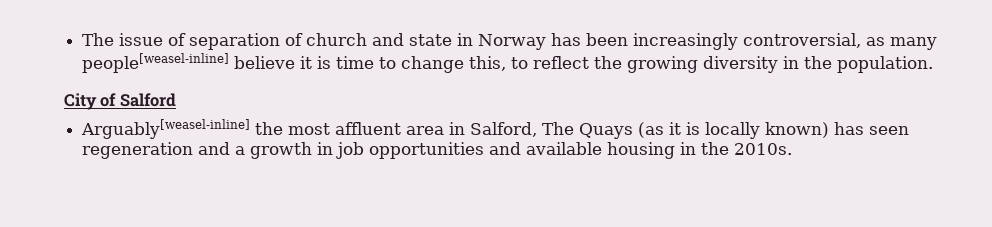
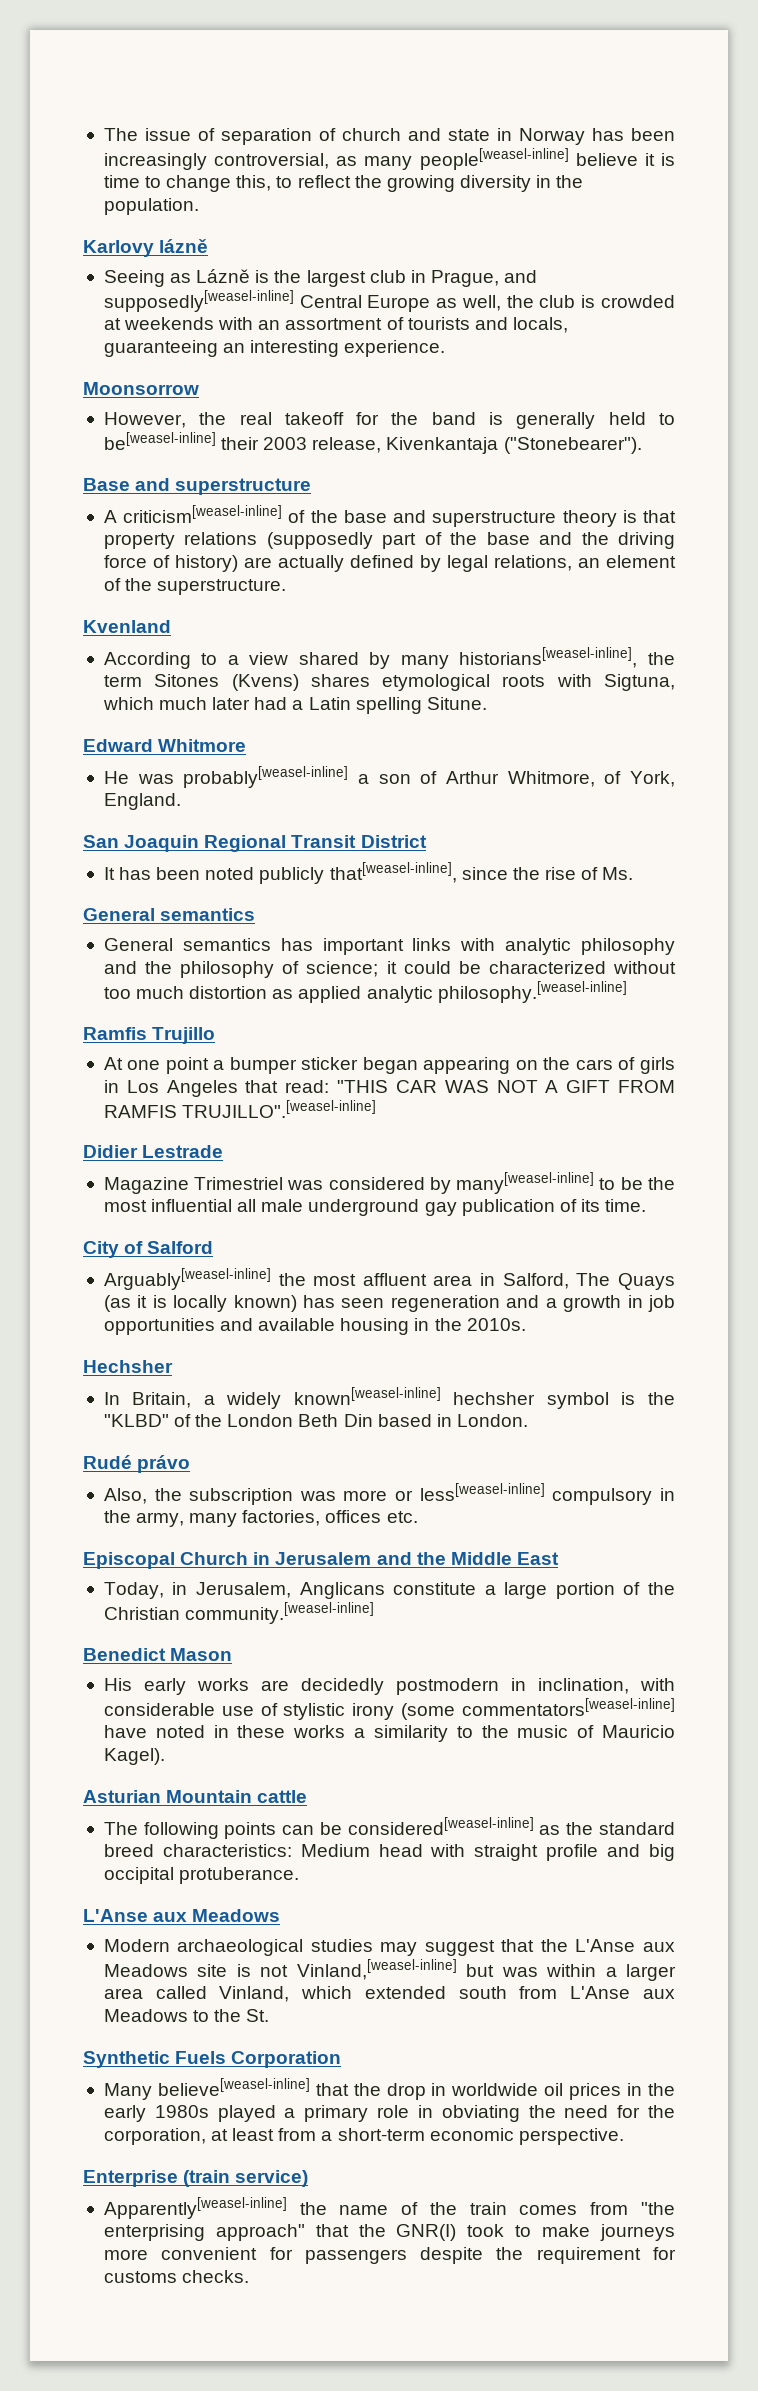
(934, 64) none -> [83,239,209,257] [103,269,538,287] [103,290,675,312] [103,317,568,333] [103,340,446,357] [83,382,199,395] [103,412,675,429] [103,432,642,454] [83,478,312,495] [103,505,677,527] [103,532,676,549] [103,555,676,572] [103,578,287,595] [83,620,171,633] [103,647,675,669] [103,674,676,691] [102,697,487,714] [83,739,247,752] [103,766,676,788] [103,793,181,810] [83,835,427,852] [103,862,634,884] [83,908,256,921] [103,938,675,955] [103,961,676,978] [103,981,627,1003] [83,1027,216,1044] [103,1057,675,1074] [103,1080,675,1097] [103,1100,377,1118] [83,1145,224,1158] [103,1172,676,1194] [103,1199,647,1216] // Karlovy lázně // Seeing as Lázně is the largest club in Prague, and supposedly[weasel-inline] Central Europe as well, the club is crowded at weekends with an assortment of tourists and locals, guaranteeing an interesting experience. // Moonsorrow // However, the real takeoff for the band is generally held to be[weasel-inline] their 2003 release, Kivenkantaja ("Stonebearer"). // Base and superstructure // A criticism[weasel-inline] of the base and superstructure theory is that property relations (supposedly part of the base and the driving force of history) are actually defined by legal relations, an element of the superstructure. // Kvenland // According to a view shared by many historians[weasel-inline], the term Sitones (Kvens) shares etymological roots with Sigtuna, which much later had a Latin spelling Situne. // Edward Whitmore // He was probably[weasel-inline] a son of Arthur Whitmore, of York, England. // San Joaquin Regional Transit District // It has been noted publicly that[weasel-inline], since the rise of Ms. // General semantics // General semantics has important links with analytic philosophy and the philosophy of science; it could be characterized without too much distortion as applied analytic philosophy.[weasel-inline] // Ramfis Trujillo // At one point a bumper sticker began appearing on the cars of girls in Los Angeles that read: "THIS CAR WAS NOT A GIFT FROM RAMFIS TRUJILLO".[weasel-inline] // Didier Lestrade // Magazine Trimestriel was considered by many[weasel-inline] to be the most influential all male underground gay publication of its time.
(793, 149) none -> [83,1360,173,1373] [103,1387,676,1409] [103,1414,528,1427] [83,1455,191,1473] [103,1483,675,1505] [103,1510,418,1527] [83,1552,559,1569] [103,1582,676,1599] [103,1602,375,1624] [83,1648,233,1661] [103,1678,675,1695] [103,1698,676,1720] [103,1725,675,1742] [103,1748,165,1765] [83,1790,308,1803] [103,1817,675,1839] [103,1844,676,1861] [103,1867,300,1884] [83,1909,281,1922] [103,1939,675,1956] [103,1959,676,1981] [103,1986,675,2002] [103,2009,270,2022] [83,2051,342,2068] [103,2078,676,2100] [103,2105,675,2122] [103,2128,624,2145] [83,2170,309,2187] [103,2197,675,2219] [103,2224,675,2241] [103,2247,676,2264] [103,2270,250,2283] // Hechsher // In Britain, a widely known[weasel-inline] hechsher symbol is the "KLBD" of the London Beth Din based in London. // Rudé právo // Also, the subscription was more or less[weasel-inline] compulsory in the army, many factories, offices etc. // Episcopal Church in Jerusalem and the Middle East // Today, in Jerusalem, Anglicans constitute a large portion of the Christian community.[weasel-inline] // Benedict Mason // His early works are decidedly postmodern in inclination, with considerable use of stylistic irony (some commentators[weasel-inline] have noted in these works a similarity to the music of Mauricio Kagel). // Asturian Mountain cattle // The following points can be considered[weasel-inline] as the standard breed characteristics: Medium head with straight profile and big occipital protuberance. // L'Anse aux Meadows // Modern archaeological studies may suggest that the L'Anse aux Meadows site is not Vinland,[weasel-inline] but was within a larger area called Vinland, which extended south from L'Anse aux Meadows to the St. // Synthetic Fuels Corporation // Many believe[weasel-inline] that the drop in worldwide oil prices in the early 1980s played a primary role in obviating the need for the corporation, at least from a short-term economic perspective. // Enterprise (train service) // Apparently[weasel-inline] the name of the train comes from "the enterprising approach" that the GNR(I) took to make journeys more convenient for passengers despite the requirement for customs checks.

